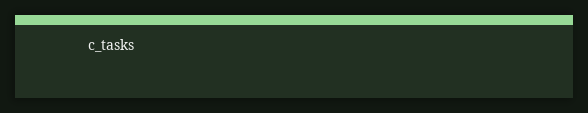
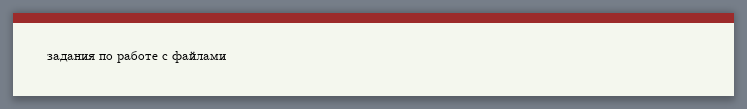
[88,39,134,52] c_tasks -> [47,51,226,63] задания по работе с файлами

